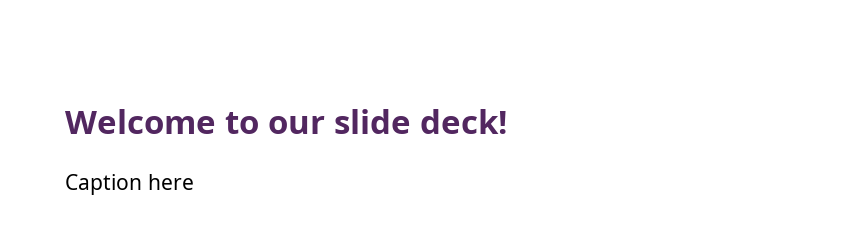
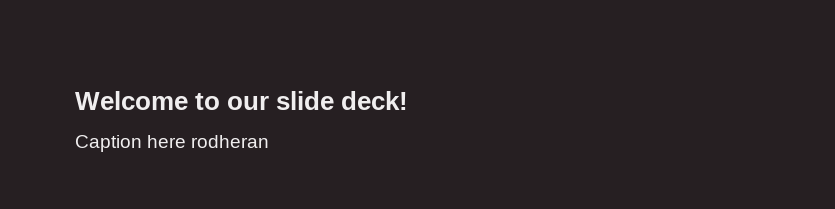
(194, 182) none -> [191,135,270,148] rodheran

